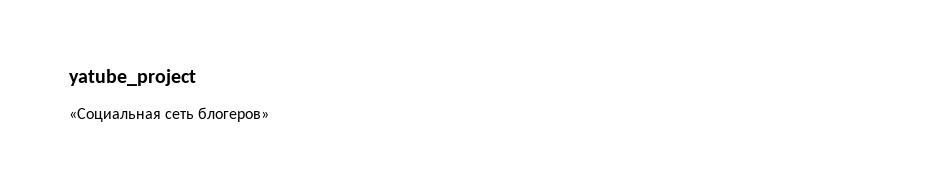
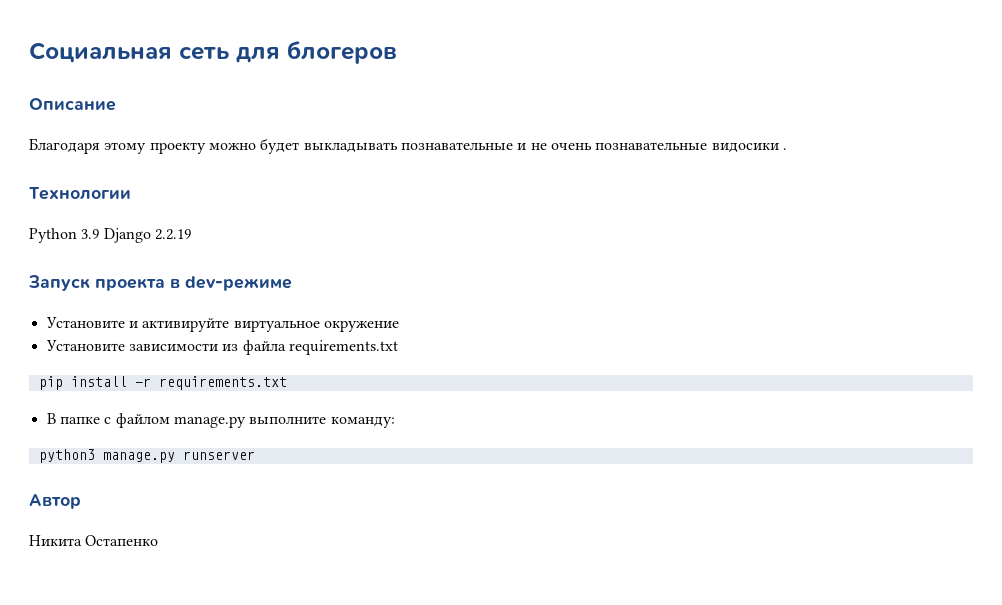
[69,69,196,86] [69,107,270,122] yatube_project // «Социальная сеть блогеров» -> [29,41,397,64] [29,98,116,111] [29,138,787,154] [29,187,131,200] [29,228,191,243] [28,275,292,291] [45,317,399,332] [45,340,398,355] [38,376,287,390] [46,413,395,428] [38,449,255,463] [29,494,81,509] [29,535,159,546] Социальная сеть для блогеров // Описание // Благодаря этому проекту можно будет выкладывать познавательные и не очень познавательные видосики . // Технологии // Python 3.9 Django 2.2.19 // Запуск проекта в dev-режиме // Установите и активируйте виртуальное окружение // Установите зависимости из файла requirements.txt // pip install -r requirements.txt // В папке с файлом manage.py выполните команду: // python3 manage.py runserver // Автор // Никита Остапенко

